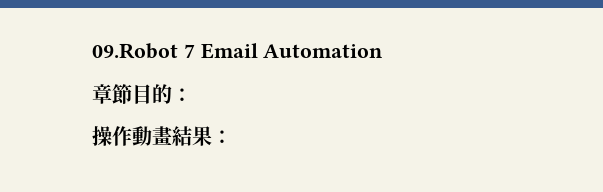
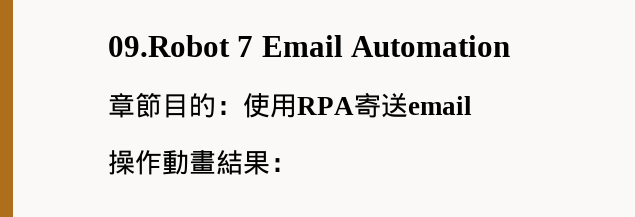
(192, 95) none -> [243,92,472,118] 使用RPA寄送email

